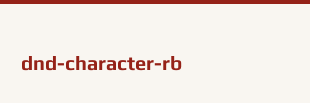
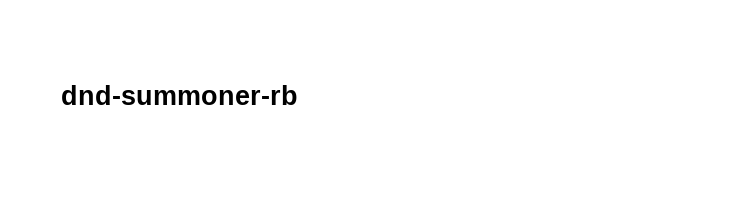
[21,56,182,71] dnd-character-rb -> [61,85,298,105] dnd-summoner-rb

